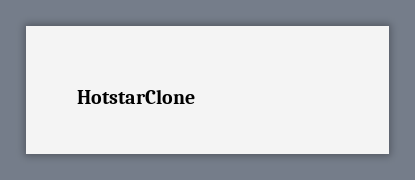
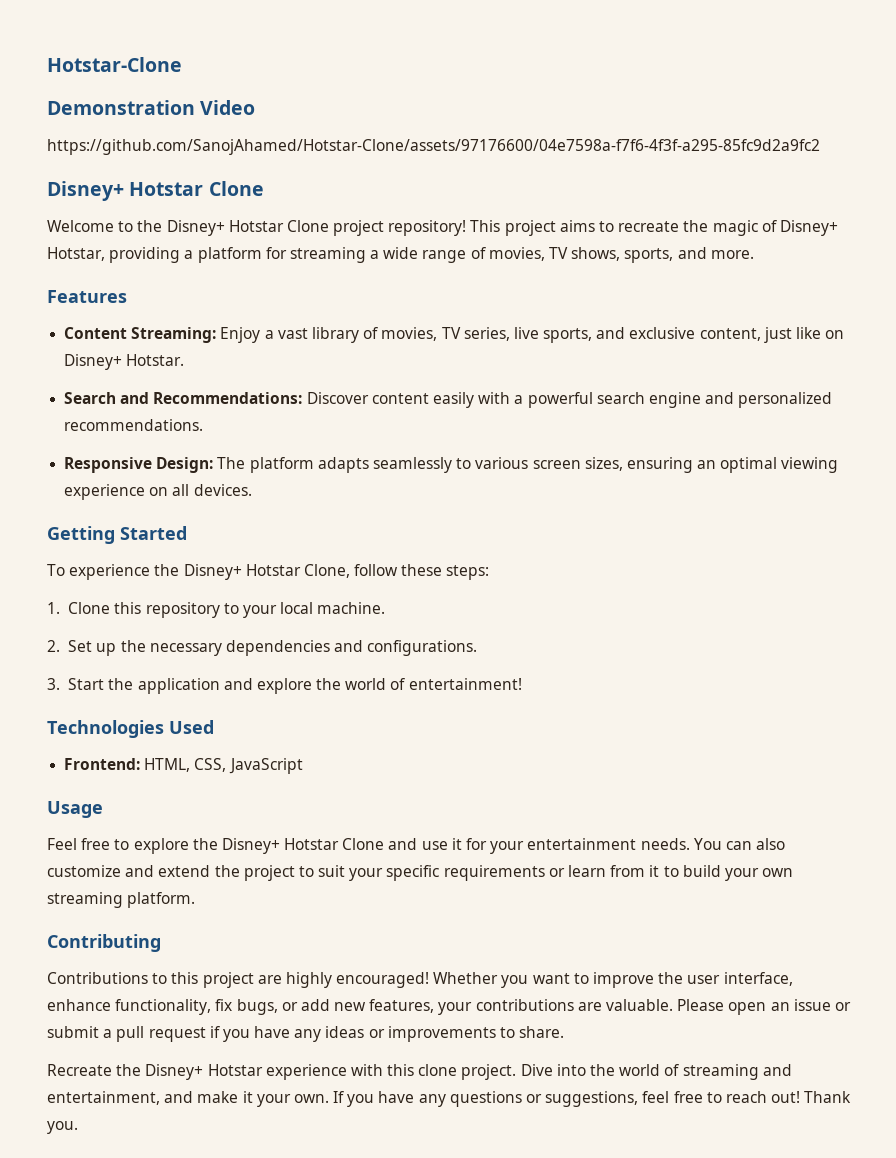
[77,89,195,104] HotstarClone -> [47,57,182,72] [47,100,256,115] [47,139,820,155] [47,181,264,201] [47,220,838,236] [47,247,754,263] [47,290,127,303] [64,327,845,343] [64,354,185,370] [64,392,833,408] [64,419,204,431] [64,457,839,473] [64,484,252,500] [47,526,187,544] [47,564,490,580] [47,602,386,618] [47,640,478,656] [47,678,522,694] [47,720,214,738] [64,758,303,774] [47,801,103,818] [47,838,786,854] [47,865,794,881] [47,892,196,908] [47,934,161,952] [47,972,793,988] [47,999,851,1015] [47,1026,565,1042] [47,1064,792,1080] [47,1091,852,1107] [47,1121,78,1134] Hotstar-Clone // Demonstration Video // https://github.com/SanojAhamed/Hotstar-Clone/assets/97176600/04e7598a-f7f6-4f3f-a295-85fc9d2a9fc2 // Disney+ Hotstar Clone // Welcome to the Disney+ Hotstar Clone project repository! This project aims to recreate the magic of Disney+ Hotstar, providing a platform for streaming a wide range of movies, TV shows, sports, and more. // Features // Content Streaming: Enjoy a vast library of movies, TV series, live sports, and exclusive content, just like on Disney+ Hotstar. // Search and Recommendations: Discover content easily with a powerful search engine and personalized recommendations. // Responsive Design: The platform adapts seamlessly to various screen sizes, ensuring an optimal viewing experience on all devices. // Getting Started // To experience the Disney+ Hotstar Clone, follow these steps: // 1. Clone this repository to your local machine. // 2. Set up the necessary dependencies and configurations. // 3. Start the application and explore the world of entertainment! // Technologies Used // Frontend: HTML, CSS, JavaScript // Usage // Feel free to explore the Disney+ Hotstar Clone and use it for your entertainment needs. You can also customize and extend the project to suit your specific requirements or learn from it to build your own streaming platform. // Contributing // Contributions to this project are highly encouraged! Whether you want to improve the user interface, enhance functionality, fix bugs, or add new features, your contributions are valuable. Please open an issue or submit a pull request if you have any ideas or improvements to share. // Recreate the Disney+ Hotstar experience with this clone project. Dive into the world of streaming and entertainment, and make it your own. If you have any questions or suggestions, feel free to reach out! Thank you.

